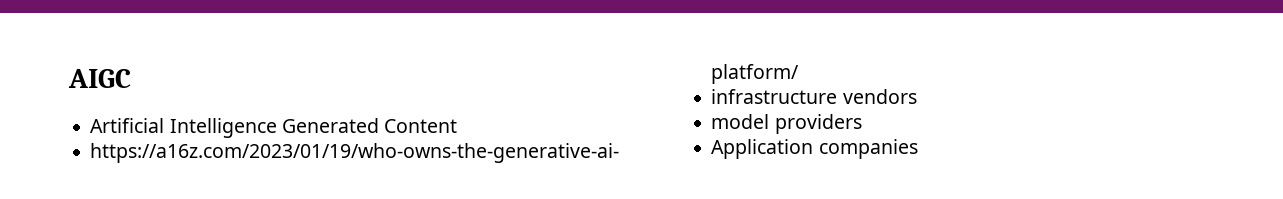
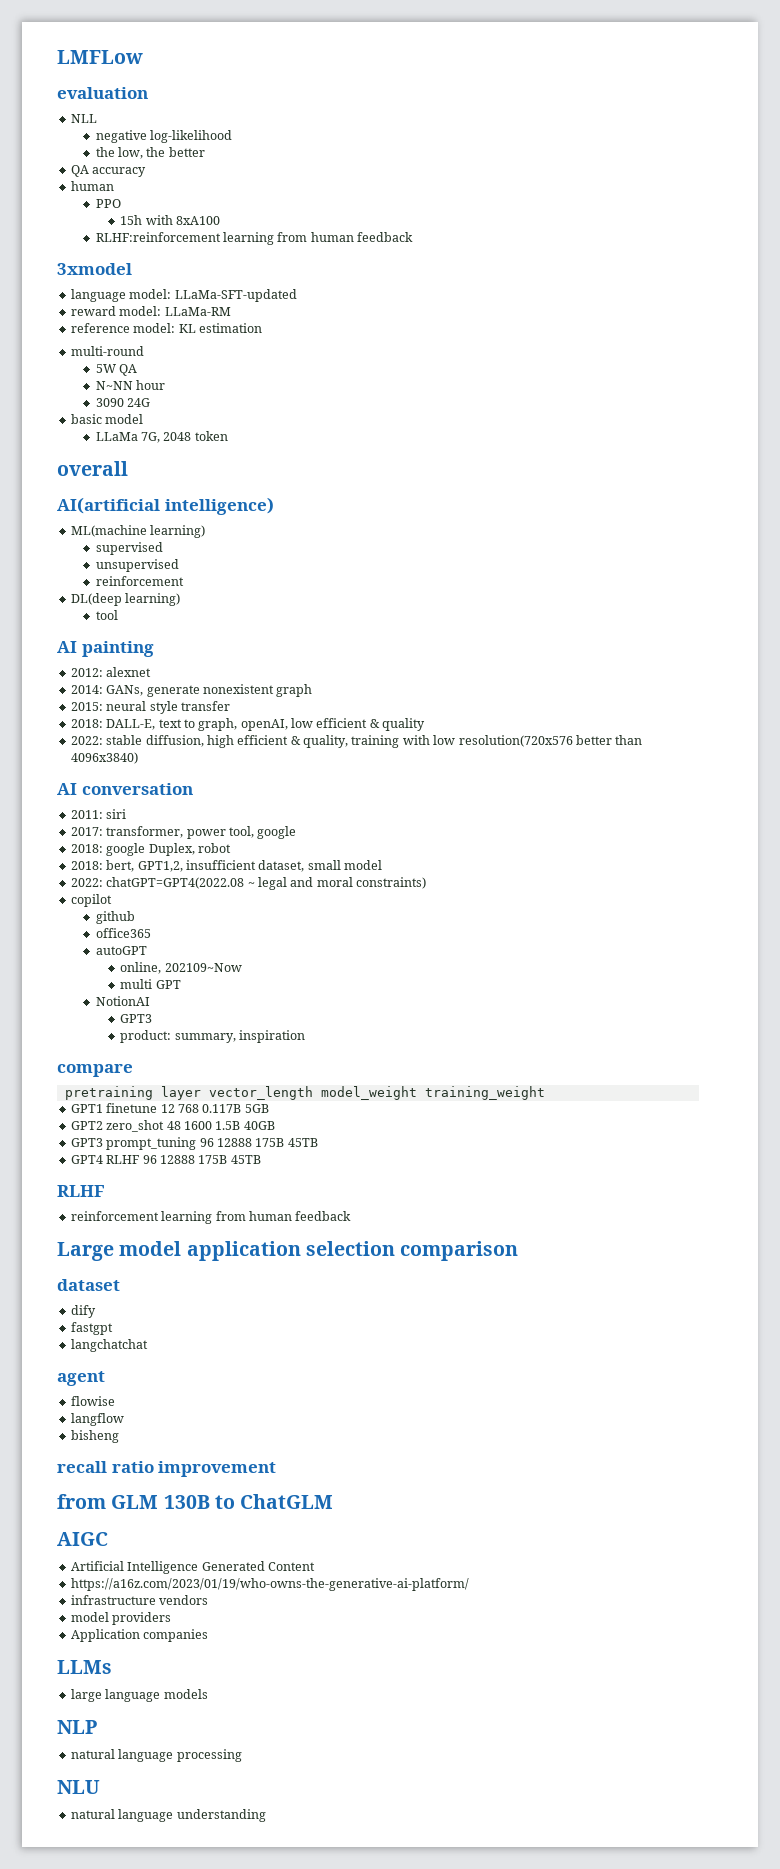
(68, 78) none -> [57,50,143,64] [57,87,148,99] [70,114,97,123] [95,130,232,143] [95,147,205,159] [70,165,147,177] [70,181,114,191] [95,199,121,208] [120,215,221,225] [95,232,414,245] [57,263,132,275] [70,289,297,302] [70,306,231,316] [70,323,262,333] [70,346,144,356] [95,364,137,376] [95,380,165,390] [95,398,150,407] [70,414,144,424] [95,431,228,443] [57,461,128,476] [57,497,274,515] [70,525,206,538] [95,542,163,555] [95,559,179,572] [95,576,184,586] [70,593,181,606] [95,610,118,620] [57,641,154,657] [70,667,152,677] [70,684,313,697] [70,701,230,714] [70,718,426,731] [70,735,643,748] [70,752,138,764] [57,783,193,795] [70,809,127,819] [70,826,297,839] [70,843,231,856] [70,860,382,872] [70,877,426,890] [70,894,112,907] [95,911,135,924] [95,928,151,938] [95,946,147,955] [120,962,242,974] [120,979,181,989] [95,996,150,1006] [120,1014,153,1023] [120,1030,306,1043] [57,1064,133,1077] [64,1086,545,1100] [70,1103,269,1113] [70,1120,275,1132] [70,1137,318,1150] [70,1155,261,1164] [57,1185,105,1197] [70,1211,352,1224] [57,1241,519,1261] [57,1279,120,1291] [70,1305,96,1318] [70,1322,113,1335] [70,1339,148,1352] [57,1371,105,1386] [70,1396,115,1406] [70,1413,124,1426] [70,1430,119,1443] [57,1461,277,1477] [57,1494,334,1509] LMFLow // evaluation // NLL // negative log-likelihood // the low, the better // QA accuracy // human // PPO // 15h with 8xA100 // RLHF:reinforcement learning from human feedback // 3xmodel // language model: LLaMa-SFT-updated // reward model: LLaMa-RM // reference model: KL estimation // multi-round // 5W QA // N~NN hour // 3090 24G // basic model // LLaMa 7G, 2048 token // overall // AI(artificial intelligence) // ML(machine learning) // supervised // unsupervised // reinforcement // DL(deep learning) // tool // AI painting // 2012: alexnet // 2014: GANs, generate nonexistent graph // 2015: neural style transfer // 2018: DALL-E, text to graph, openAI, low efficient & quality // 2022: stable diffusion, high efficient & quality, training with low resolution(720x576 better than 4096x3840) // AI conversation // 2011: siri // 2017: transformer, power tool, google // 2018: google Duplex, robot // 2018: bert, GPT1,2, insufficient dataset, small model // 2022: chatGPT=GPT4(2022.08 ~ legal and moral constraints) // copilot // github // office365 // autoGPT // online, 202109~Now // multi GPT // NotionAI // GPT3 // product: summary, inspiration // compare // pretraining layer vector_length model_weight training_weight // GPT1 finetune 12 768 0.117B 5GB // GPT2 zero_shot 48 1600 1.5B 40GB // GPT3 prompt_tuning 96 12888 175B 45TB // GPT4 RLHF 96 12888 175B 45TB // RLHF // reinforcement learning from human feedback // Large model application selection comparison // dataset // dify // fastgpt // langchatchat // agent // flowise // langflow // bisheng // recall ratio improvement // from GLM 130B to ChatGLM //
(918, 149) none -> [57,1660,112,1674] [70,1689,208,1702] [57,1720,97,1734] [70,1749,242,1762] [57,1780,100,1794] [70,1809,266,1822] // LLMs // large language models // NLP // natural language processing // NLU // natural language understanding

